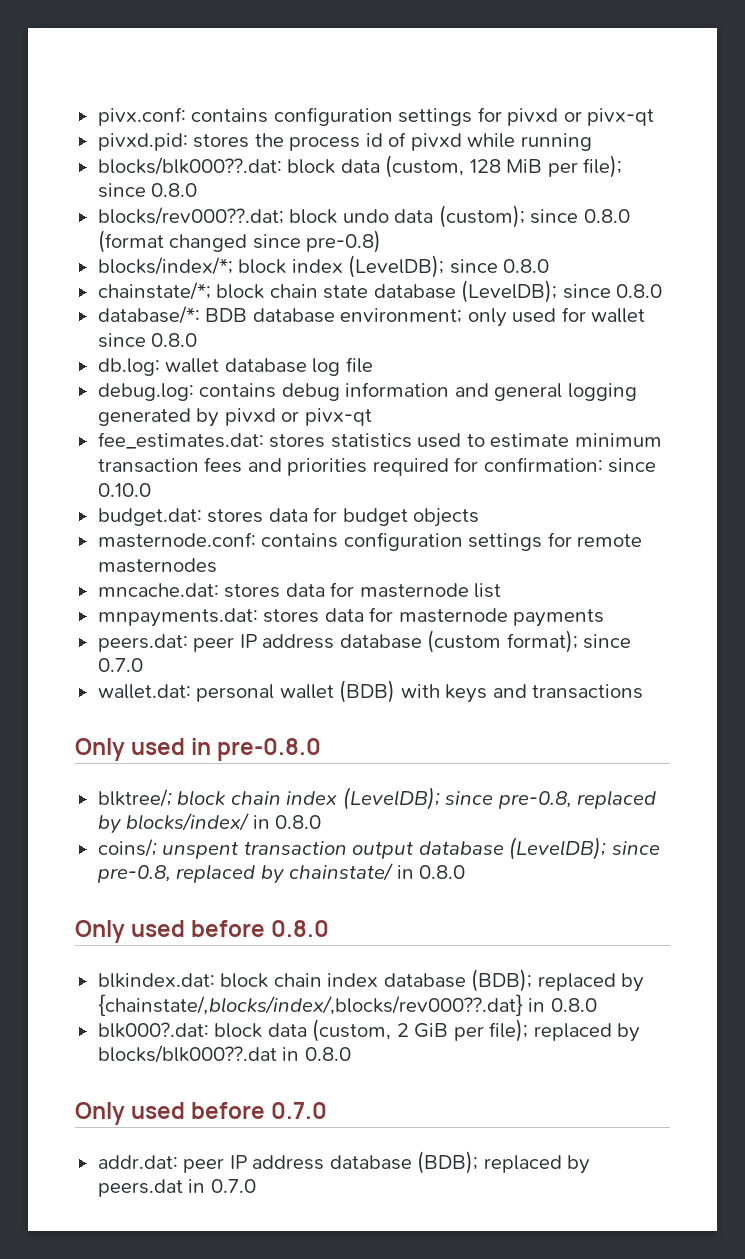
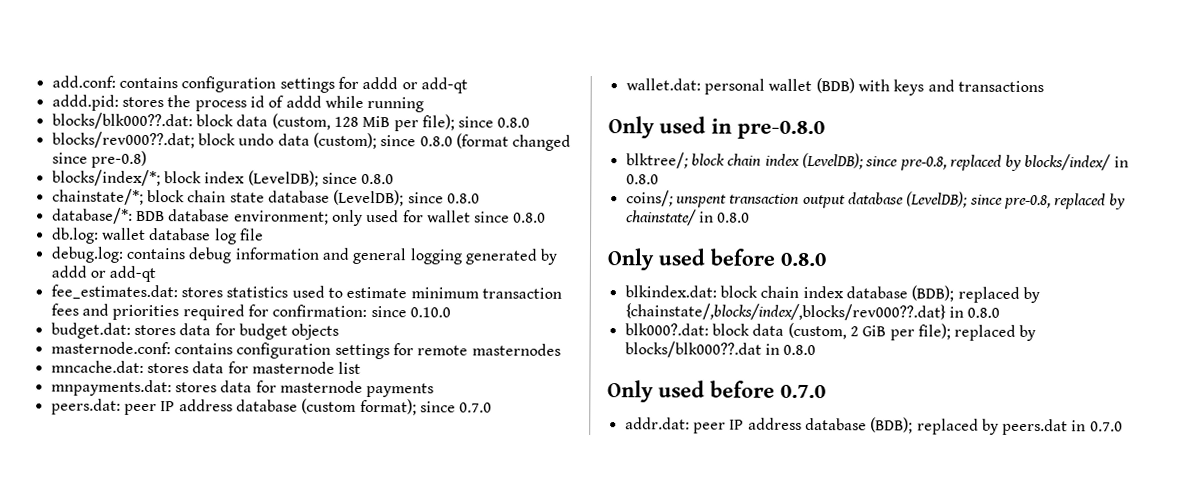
[97,107,655,126] [97,133,188,151] pivx.conf: contains configuration settings for pivxd or pivx-qt // pivxd.pid: -> [51,75,468,94] [51,94,119,111] add.conf: contains configuration settings for addd or add-qt // addd.pid:
[410,133,462,151] pivxd -> [285,95,322,108] addd
[224,408,372,426] pivxd or pivx-qt -> [50,265,157,283] addd or add-qt

